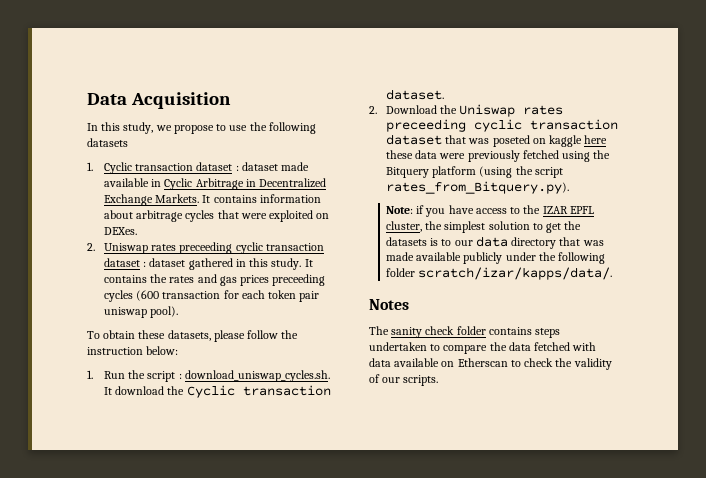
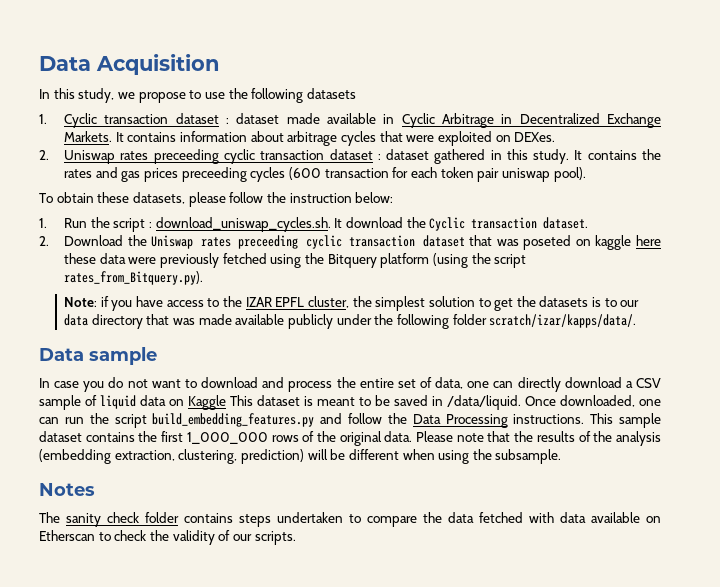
(613, 273) none -> [39,347,157,365] [39,377,661,392] [39,395,661,410] [39,413,661,428] [39,431,661,446] [39,449,562,464] // Data sample // In case you do not want to download and process the entire set of data, one can directly download a CSV sample of liquid data on Kaggle This dataset is meant to be saved in /data/liquid. Once downloaded, one can run the script build_embedding_features.py and follow the Data Processing instructions. This sample dataset contains the first 1_000_000 rows of the original data. Please note that the results of the analysis (embedding extraction, clustering, prediction) will be different when using the subsample.

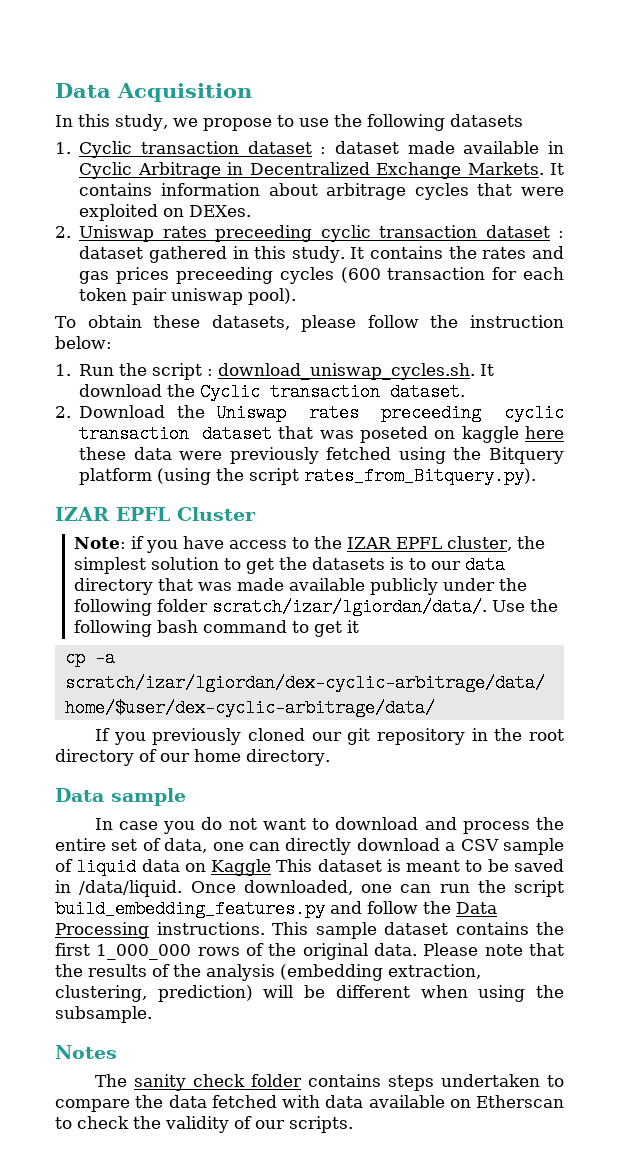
(204, 278) none -> [55,507,256,521] // IZAR EPFL Cluster
[489,314,637,328] scratch/izar/kapps/data/. -> [211,598,558,616] [73,620,359,637] [64,649,115,667] [64,674,545,692] [64,699,435,717] [94,728,565,745] [55,749,330,766] scratch/izar/lgiordan/data/. Use the following bash command to get it // cp -a scratch/izar/lgiordan/dex-cyclic-arbitrage/data/ home/$user/dex-cyclic-arbitrage/data/ // If you previously cloned our git repository in the root directory of our home directory.

